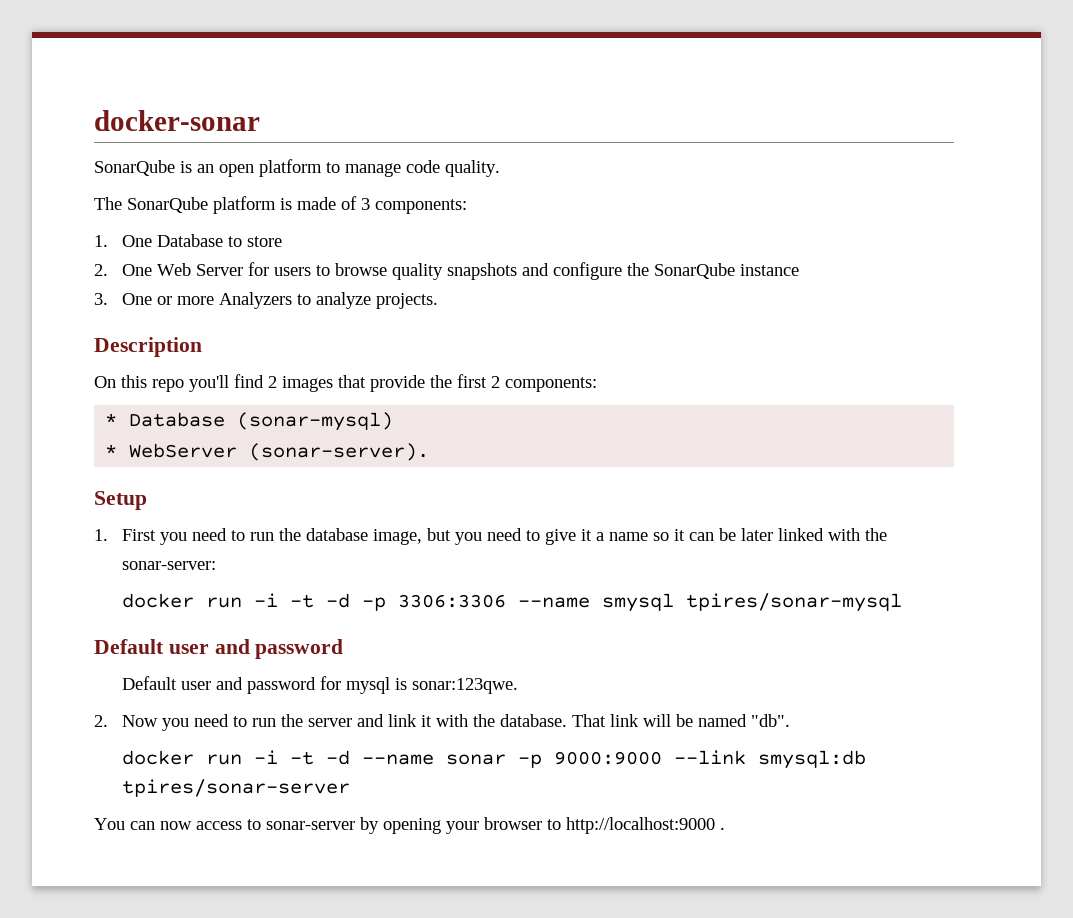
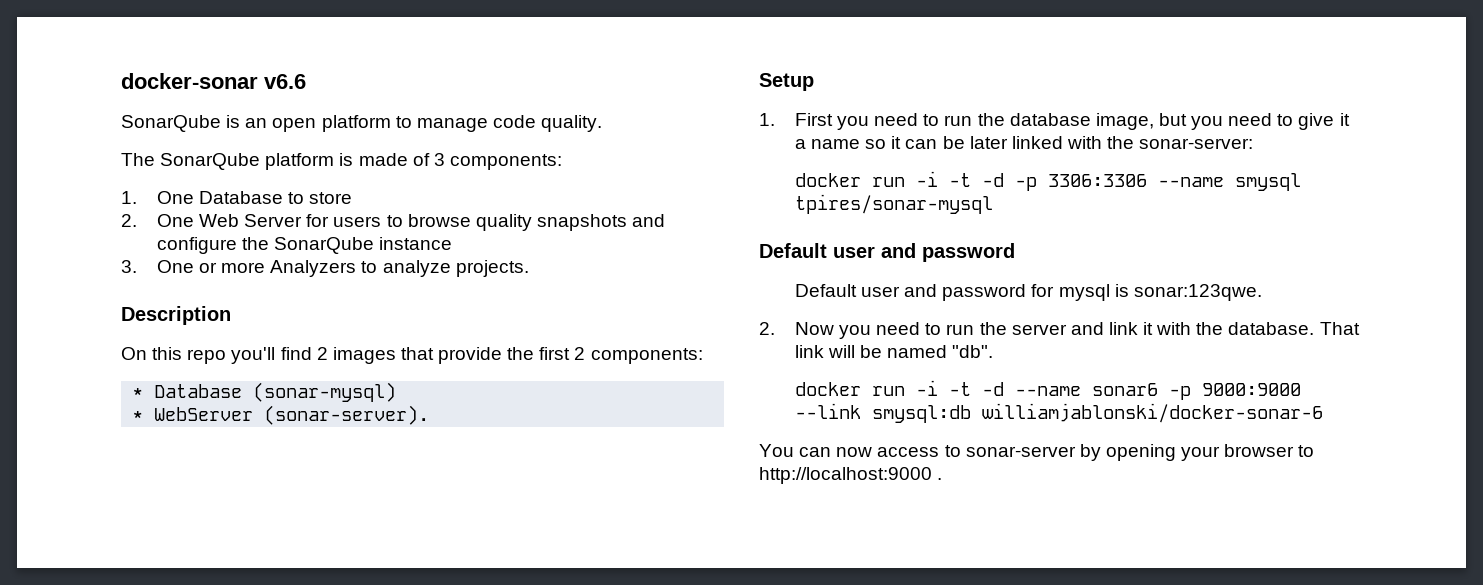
(260, 120) none -> [264,74,306,89] v6.6
[445,754,506,765] sonar -> [1091,383,1158,396] sonar6
[121,779,350,797] tpires/sonar-server -> [981,403,1323,423] williamjablonski/docker-sonar-6

